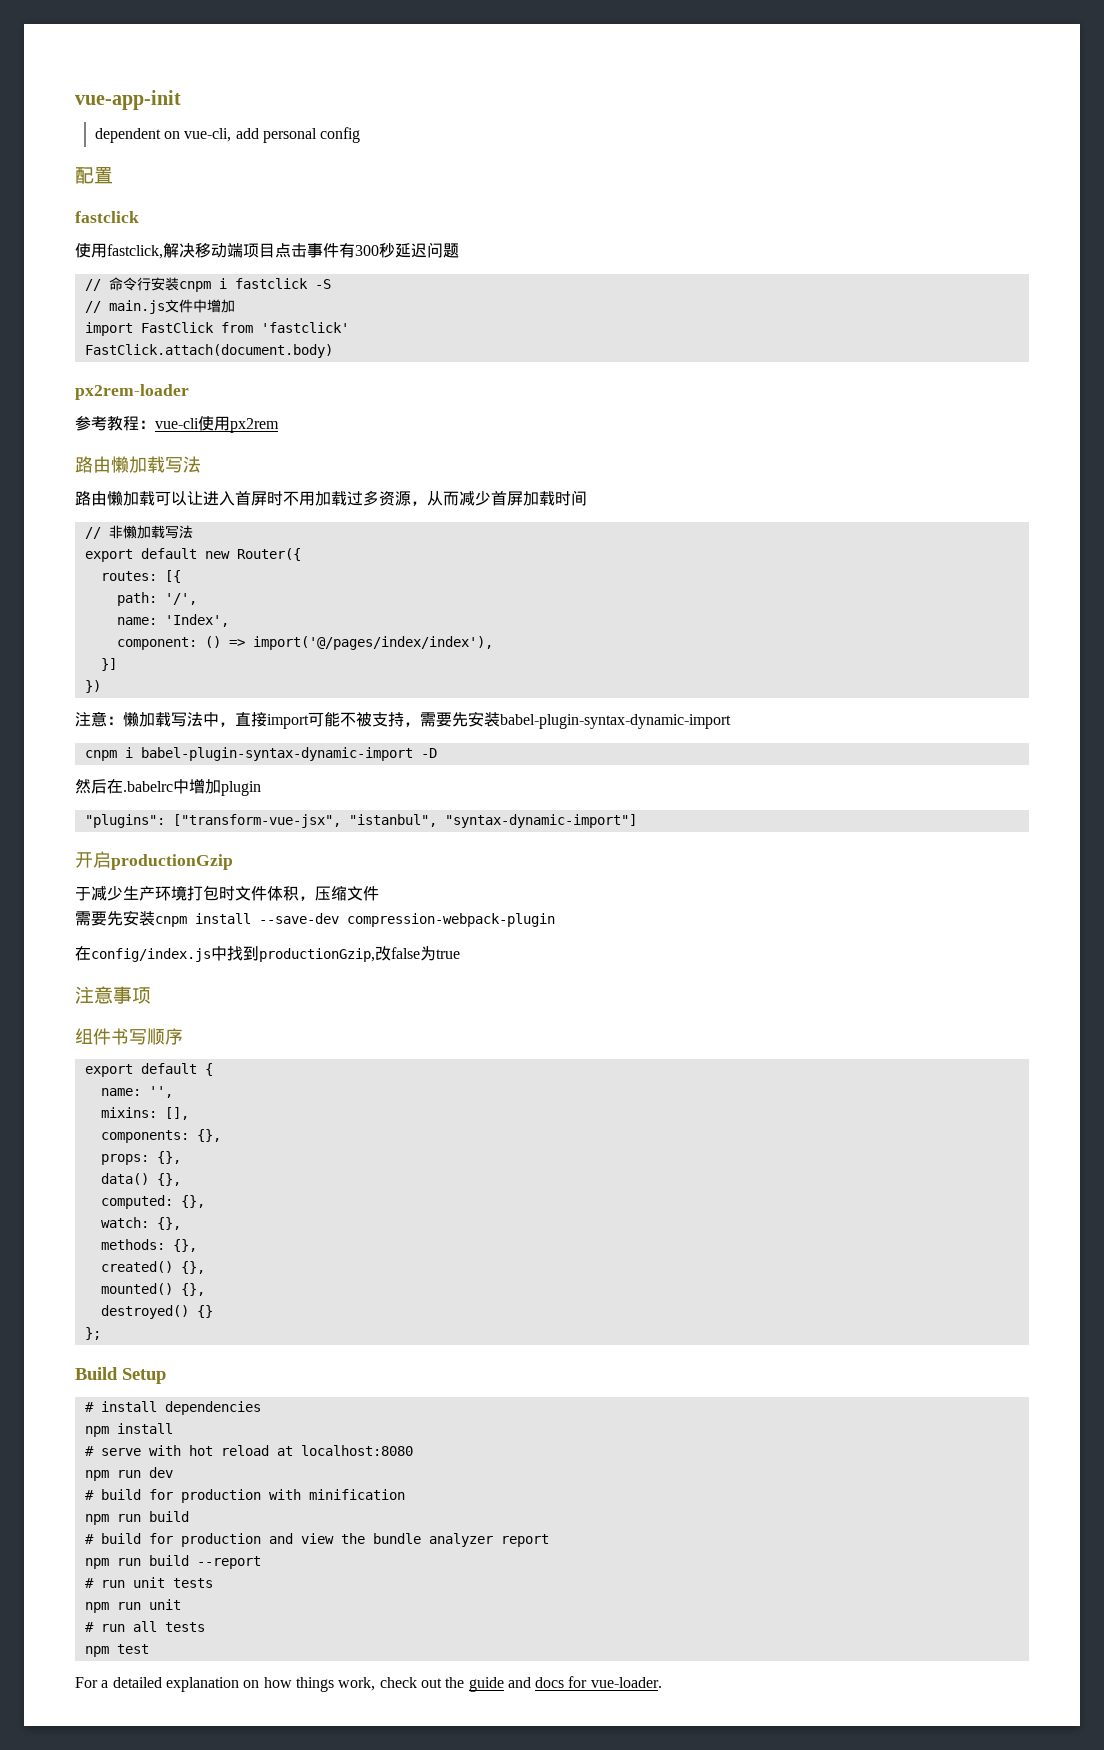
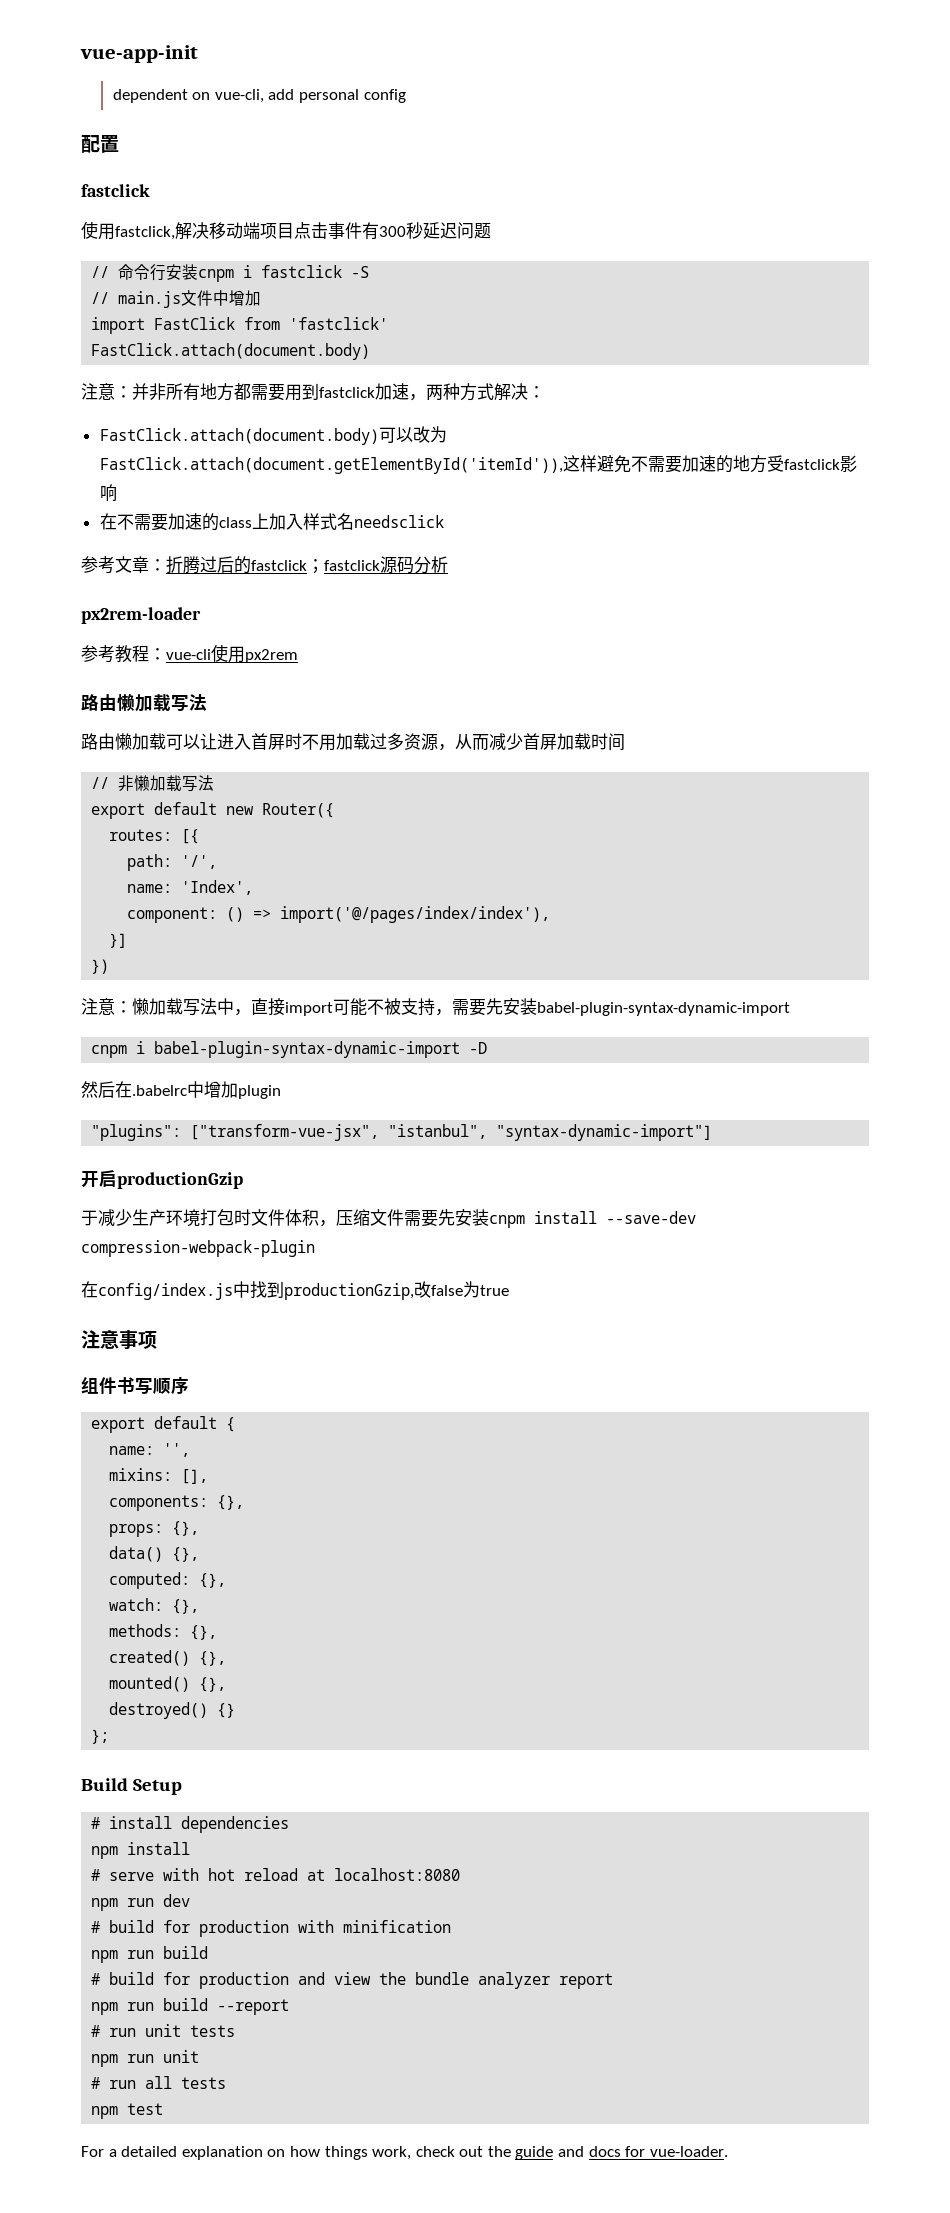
(333, 351) none -> [81,383,545,401] [99,426,447,445] [99,455,857,474] [99,484,117,502] [99,513,444,531] [81,556,448,574] // 注意：并非所有地方都需要用到fastclick加速，两种方式解决： // FastClick.attach(document.body)可以改为FastClick.attach(document.getElementById('itemId')),这样避免不需要加速的地方受fastclick影响 // 在不需要加速的class上加入样式名needsclick // 参考文章：折腾过后的fastclick；fastclick源码分析
(379, 893) // -> (404, 1217) none

